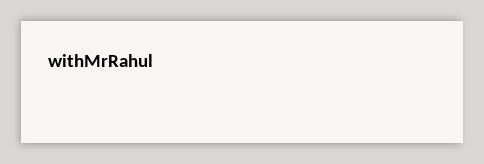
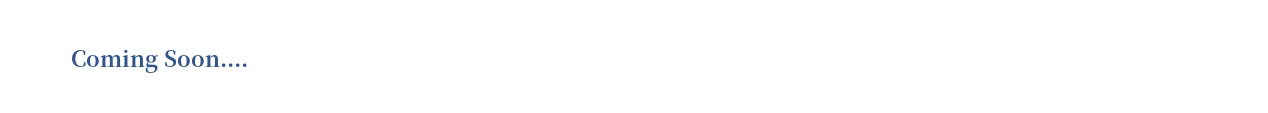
[48,54,153,67] withMrRahul -> [71,49,248,73] Coming Soon....

